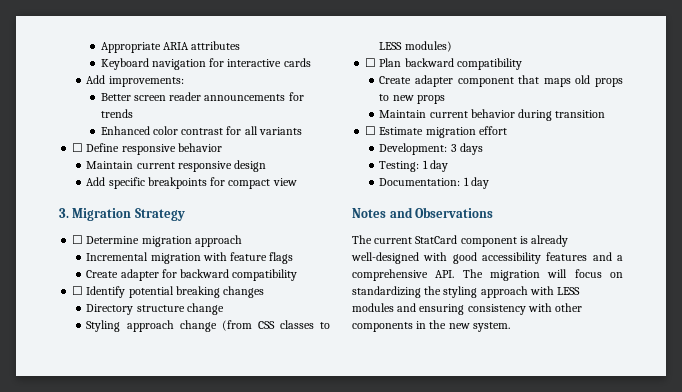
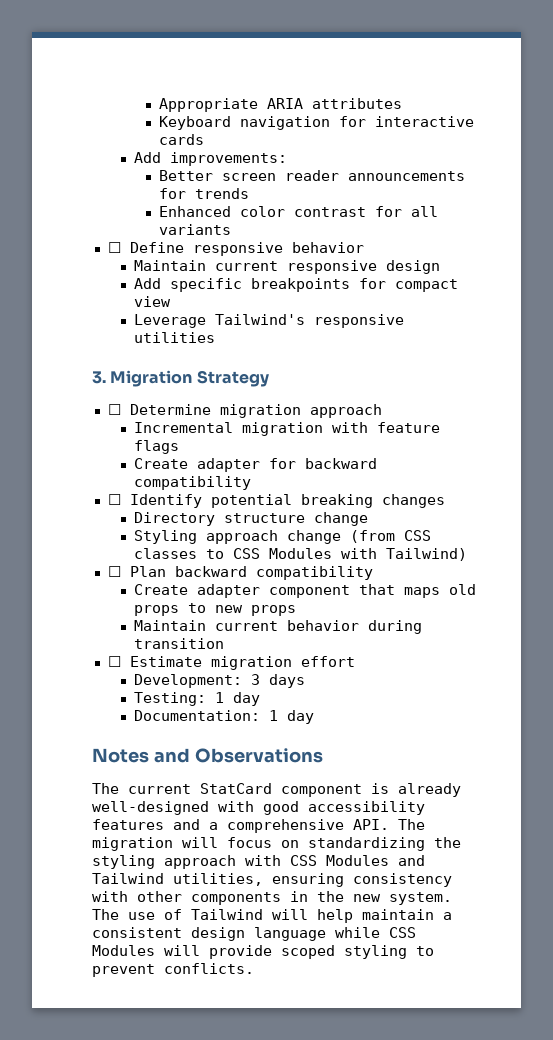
(297, 182) none -> [133,314,404,328] [133,332,215,343] // Leverage Tailwind's responsive utilities
[379,41,452,52] LESS modules) -> [232,548,467,561] CSS Modules with Tailwind)
[557,287,581,295] [352,303,417,312] LESS modules and -> [290,855,425,866] [92,873,263,886] CSS Modules and Tailwind utilities,
(510, 327) none -> [92,909,452,923] [92,927,416,941] [92,945,434,959] [92,963,254,977] The use of Tailwind will help maintain a consistent design language while CSS Modules will provide scoped styling to prevent conflicts.

